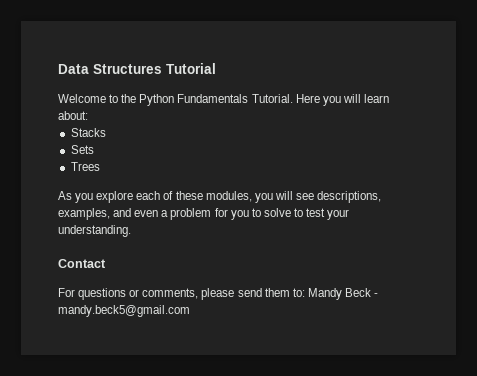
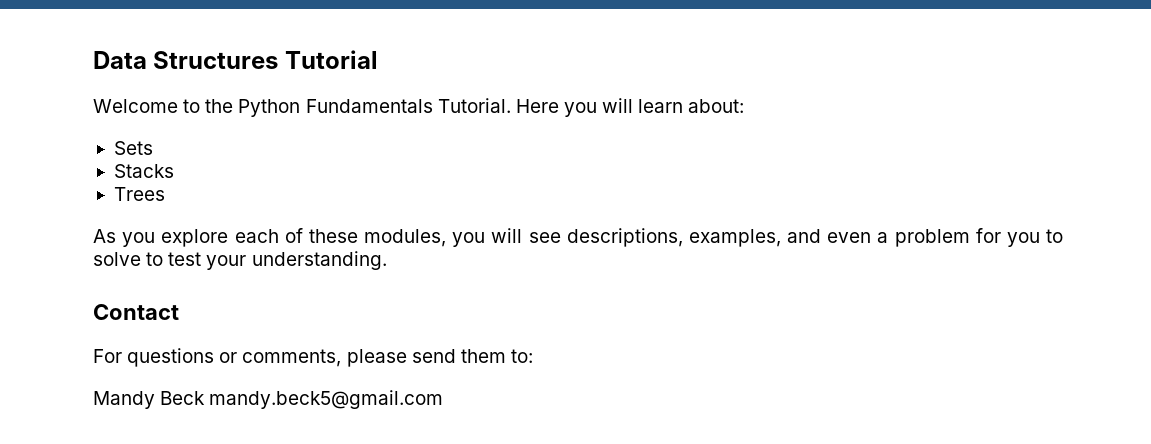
(88, 115) none -> [113,141,153,155] // Sets
[70,145,94,154] // Sets -> (174, 171) none
(305, 292) none -> (533, 356) //
[374,293,379,297] - -> (206, 398) none

